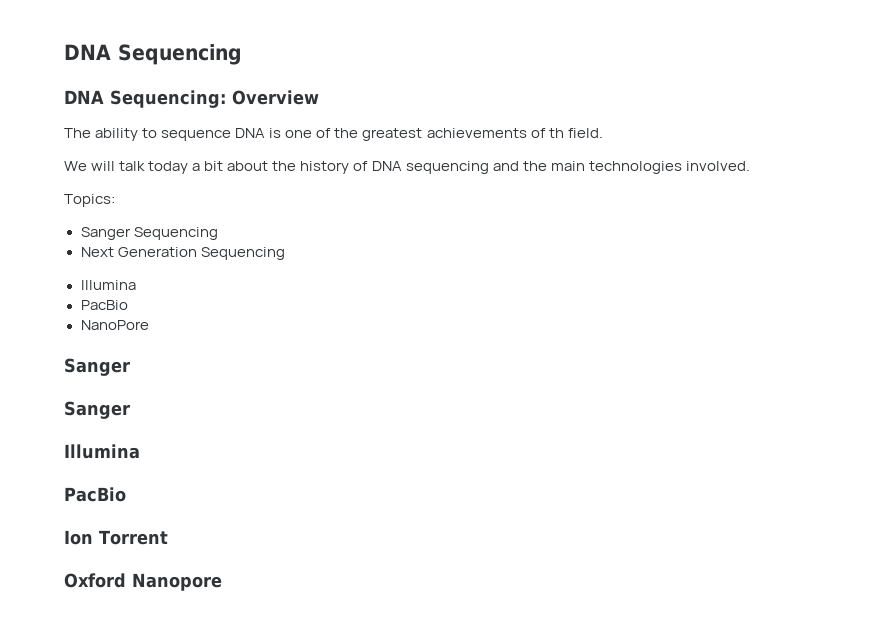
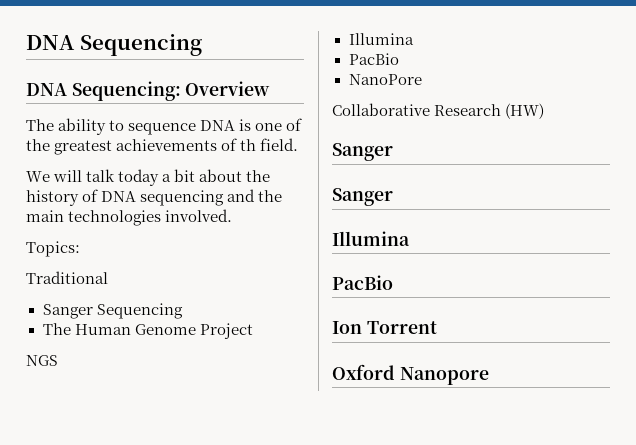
(115, 200) none -> [26,271,108,284] // Traditional
[80,247,285,260] Next Generation Sequencing -> [42,323,253,339] [26,355,58,366] The Human Genome Project // NGS
(149, 325) none -> [332,103,545,119] // Collaborative Research (HW)

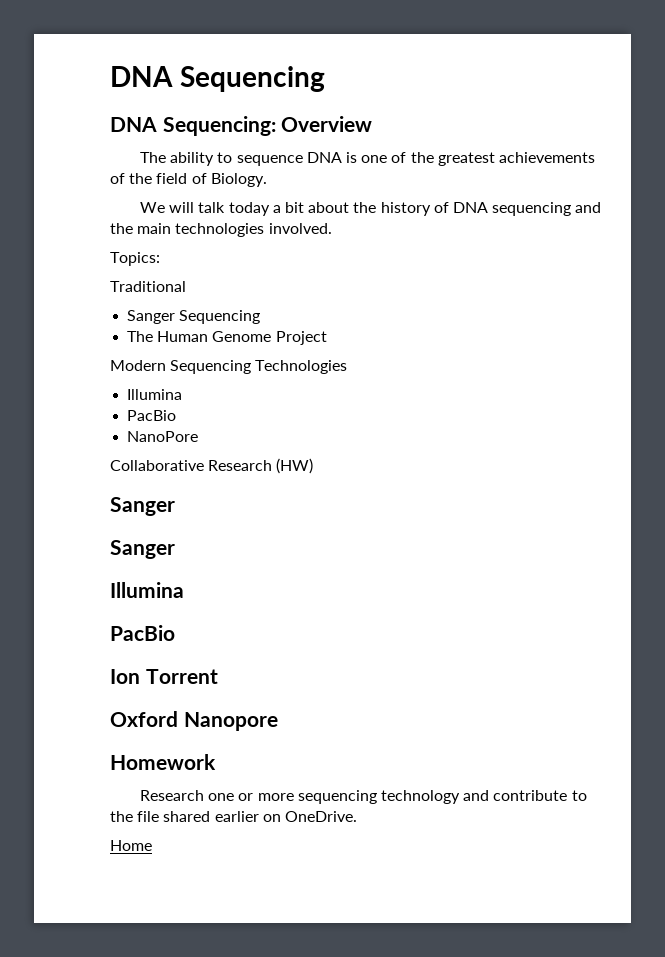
[240,138,299,151] th field. -> [129,173,267,187] the field of Biology.
[26,355,58,366] NGS -> [110,360,348,374] Modern Sequencing Technologies
(489, 376) none -> [110,754,216,770] [140,790,587,804] [110,811,357,822] [110,840,152,851] // Homework // Research one or more sequencing technology and contribute to the file shared earlier on OneDrive. // Home

